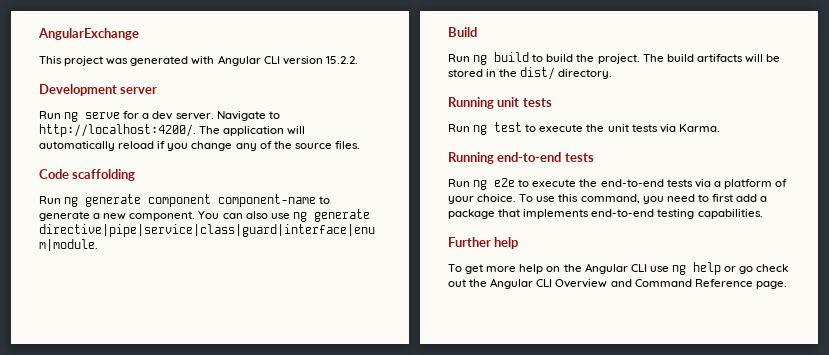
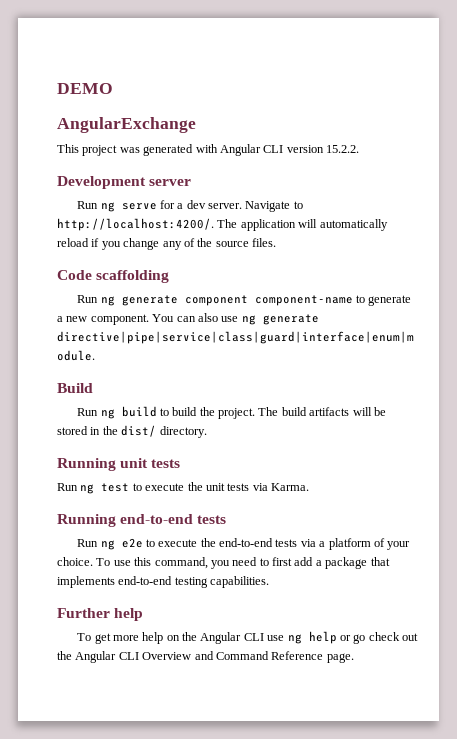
(38, 34) none -> [57,83,113,94] DEMO //

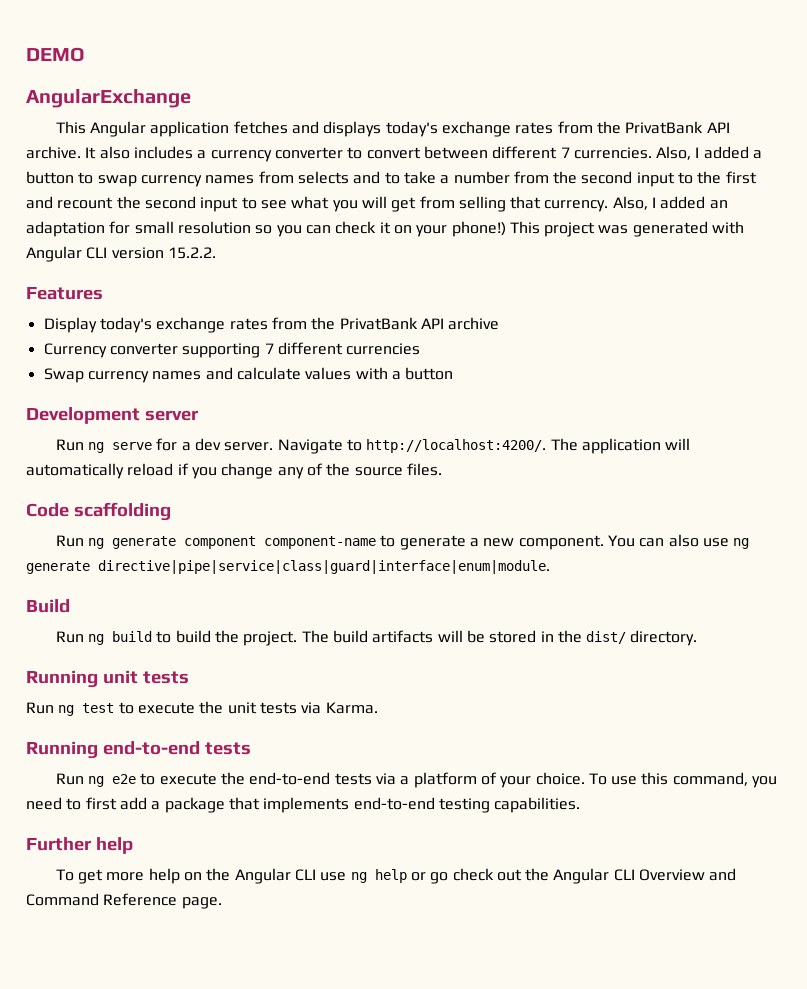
(79, 148) none -> [89,121,730,137] [26,146,763,162] [26,171,757,187] [26,196,728,212] [26,221,540,237] Angular application fetches and displays today's exchange rates from the PrivatBank API archive. It also includes a currency converter to convert between different 7 currencies. Also, I added a button to swap currency names from selects and to take a number from the second input to the first and recount the second input to see what you will get from selling that currency. Also, I added an adaptation for small resolution so you can check it on your phone!) This
(359, 149) none -> [26,287,103,300] [43,317,500,333] [43,342,421,358] [43,367,454,383] // Features // Display today's exchange rates from the PrivatBank API archive // Currency converter supporting 7 different currencies // Swap currency names and calculate values with a button

